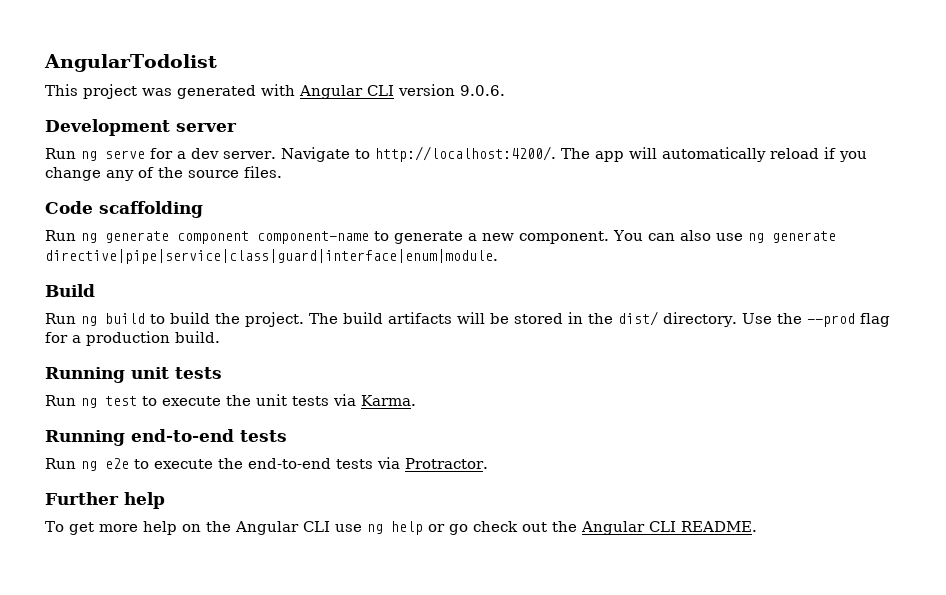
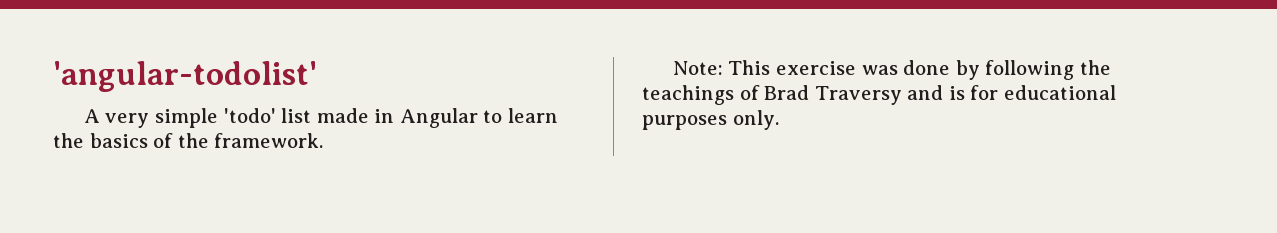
[44,54,217,72] [45,84,505,99] [45,119,237,136] [45,146,867,162] [45,166,282,181] [45,201,203,218] [45,230,836,244] [45,249,498,264] [45,284,95,297] [45,311,890,327] [45,331,220,346] [45,367,222,383] [45,394,416,408] [45,429,287,446] [45,457,488,471] [45,492,165,509] [45,521,757,535] AngularTodolist // This project was generated with Angular CLI version 9.0.6. // Development server // Run ng serve for a dev server. Navigate to http://localhost:4200/. The app will automatically reload if you change any of the source files. // Code scaffolding // Run ng generate component component-name to generate a new component. You can also use ng generate directive|pipe|service|class|guard|interface|enum|module. // Build // Run ng build to build the project. The build artifacts will be stored in the dist/ directory. Use the --prod flag for a production build. // Running unit tests // Run ng test to execute the unit tests via Karma. // Running end-to-end tests // Run ng e2e to execute the end-to-end tests via Protractor. // Further help // To get more help on the Angular CLI use ng help or go check out the Angular CLI README. -> [53,61,317,92] [83,108,558,128] [53,133,324,148] [672,60,1111,80] [642,85,1116,105] [642,110,779,130] 'angular-todolist' // A very simple 'todo' list made in Angular to learn the basics of the framework. // Note: This exercise was done by following the teachings of Brad Traversy and is for educational purposes only.

